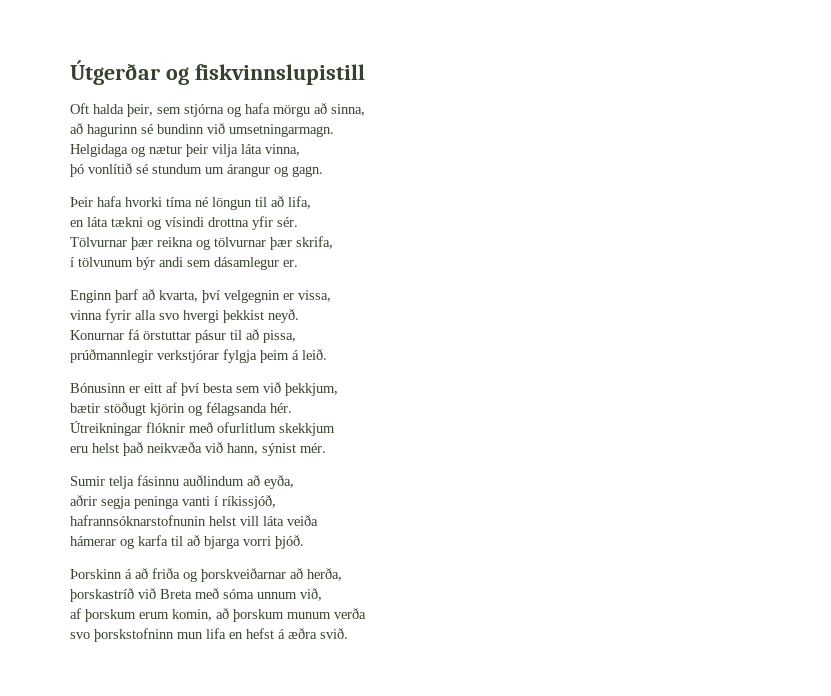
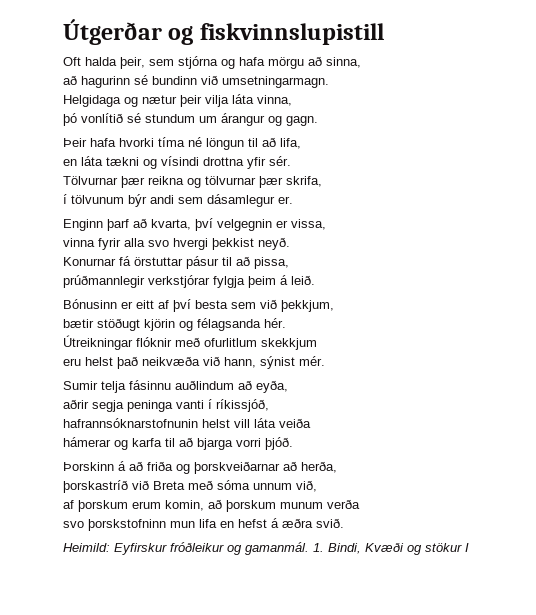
(348, 633) none -> [63,542,469,555] // Heimild: Eyfirskur fróðleikur og gamanmál. 1. Bindi, Kvæði og stökur I

